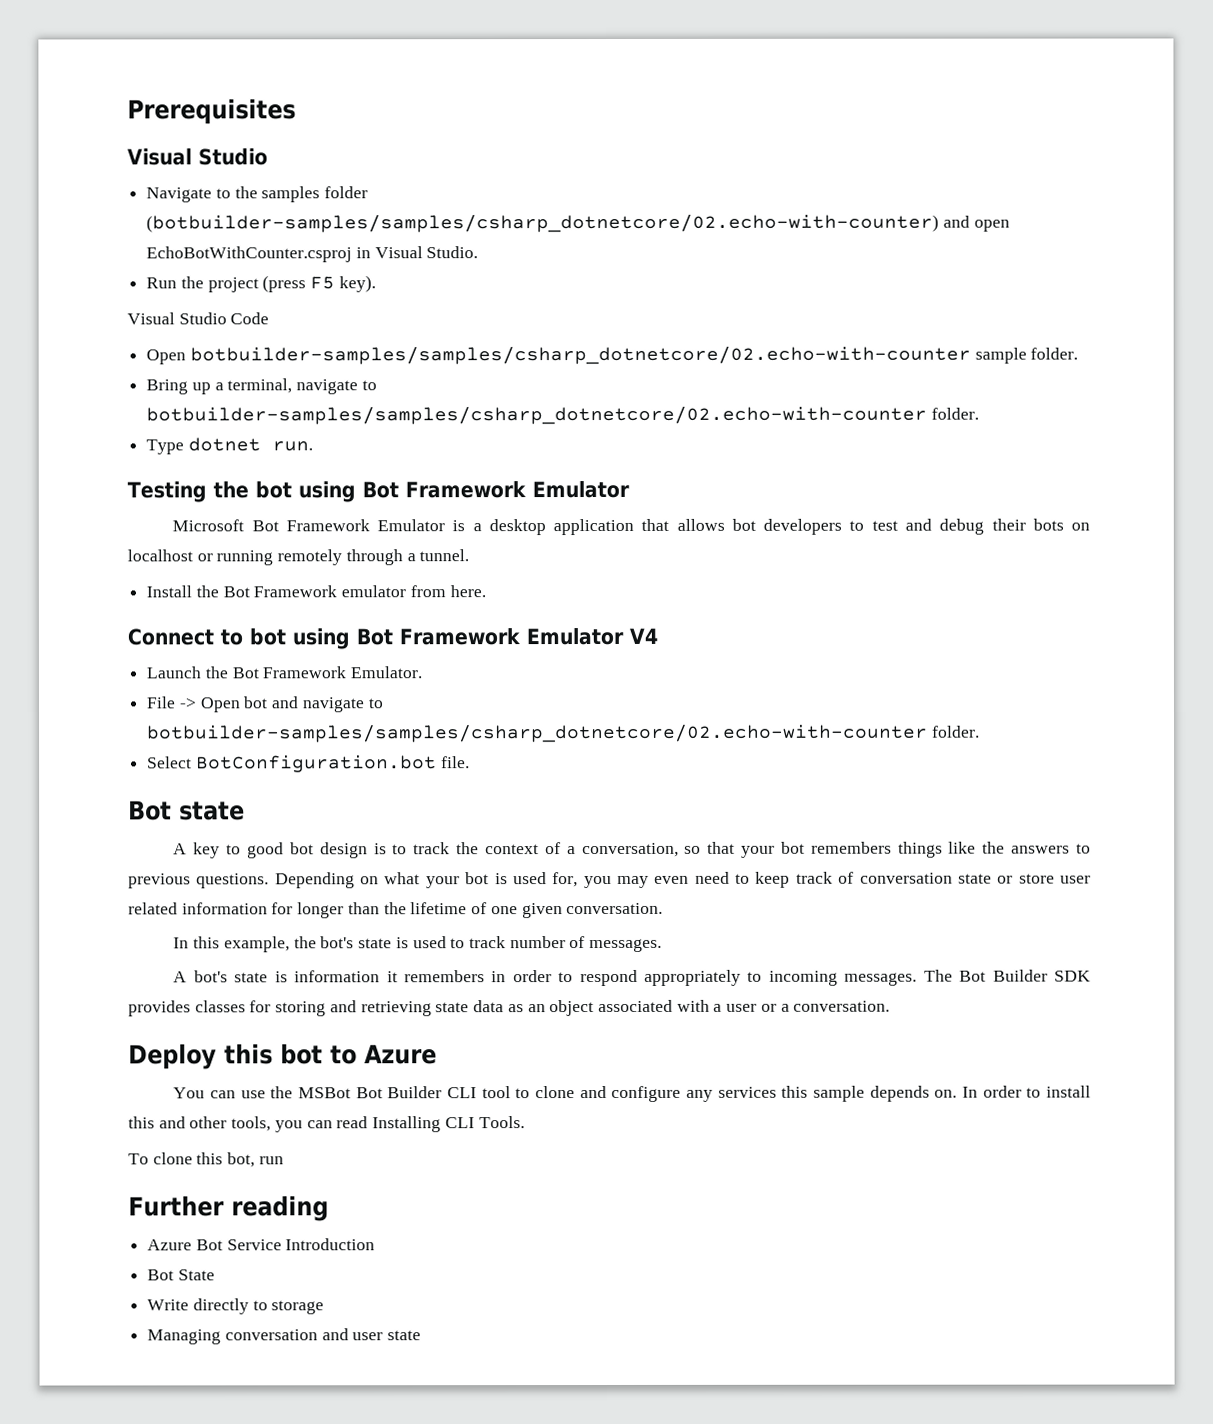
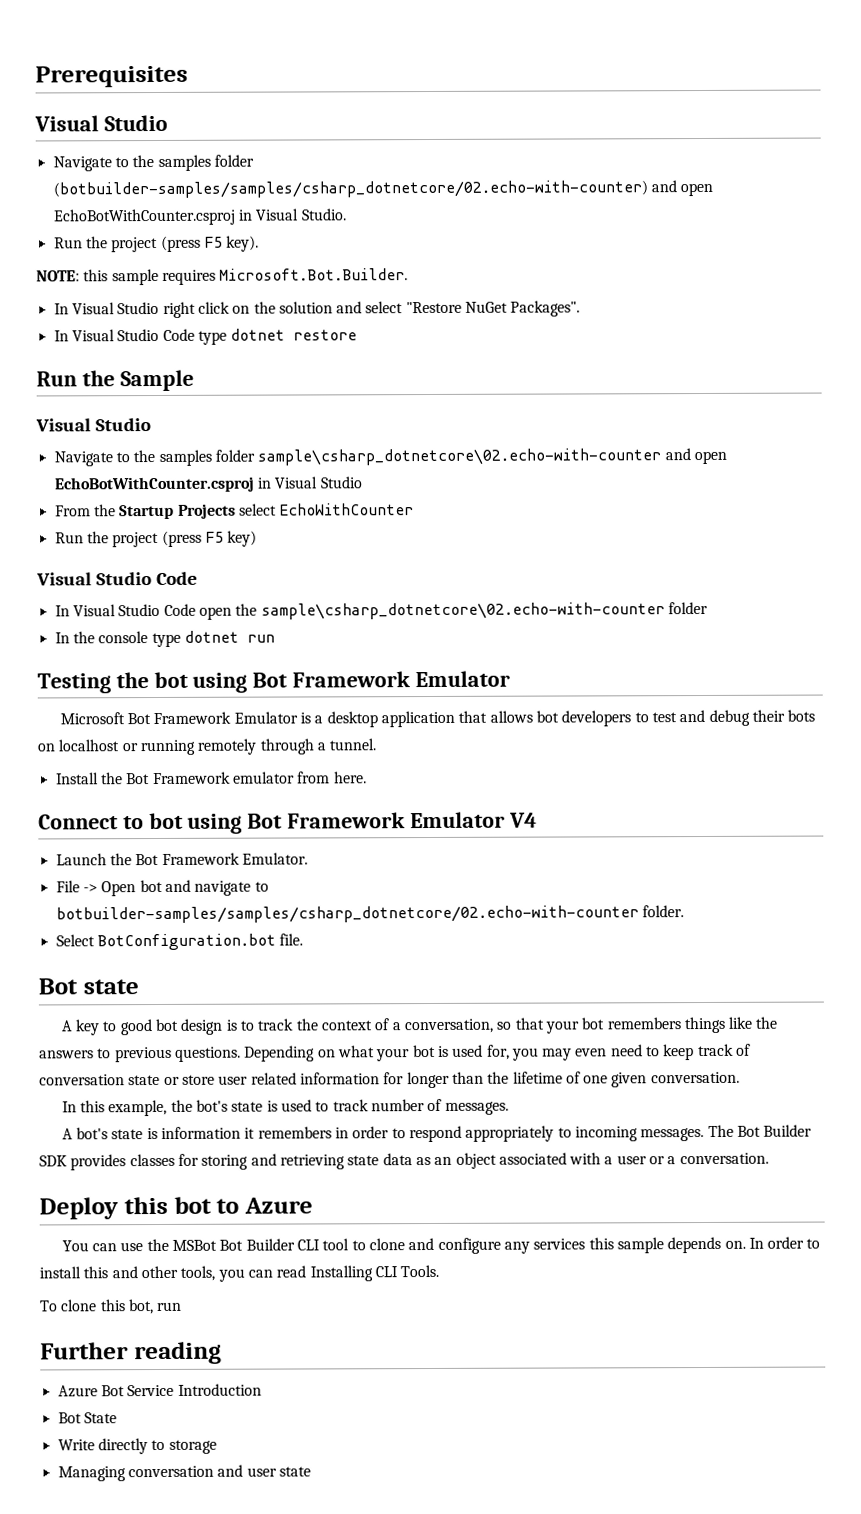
[127,312,270,325] [146,345,1079,365] [146,378,377,395] [146,405,979,425] [146,437,313,455] Visual Studio Code // Open botbuilder-samples/samples/csharp_dotnetcore/02.echo-with-counter sample folder. // Bring up a terminal, navigate to botbuilder-samples/samples/csharp_dotnetcore/02.echo-with-counter folder. // Type dotnet run. -> [36,268,409,286] [53,300,581,318] [53,328,358,345] [36,369,194,392] [35,418,151,432] [53,448,727,467] [53,476,363,493] [54,503,415,520] [54,530,258,548] [36,571,198,586] [54,601,708,620] [54,630,275,648] NOTE: this sample requires Microsoft.Bot.Builder. // In Visual Studio right click on the solution and select "Restore NuGet Packages". // In Visual Studio Code type dotnet restore // Run the Sample // Visual Studio // Navigate to the samples folder sample\csharp_dotnetcore\02.echo-with-counter and open EchoBotWithCounter.csproj in Visual Studio // From the Startup Projects select EchoWithCounter // Run the project (press F5 key) // Visual Studio Code // In Visual Studio Code open the sample\csharp_dotnetcore\02.echo-with-counter folder // In the console type dotnet run

